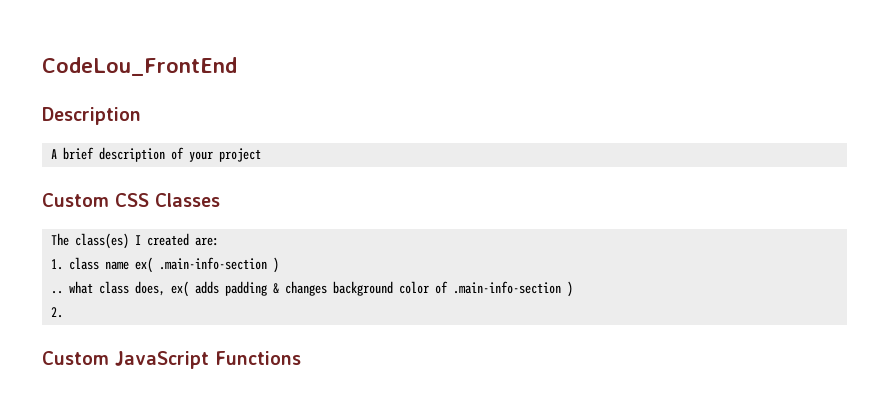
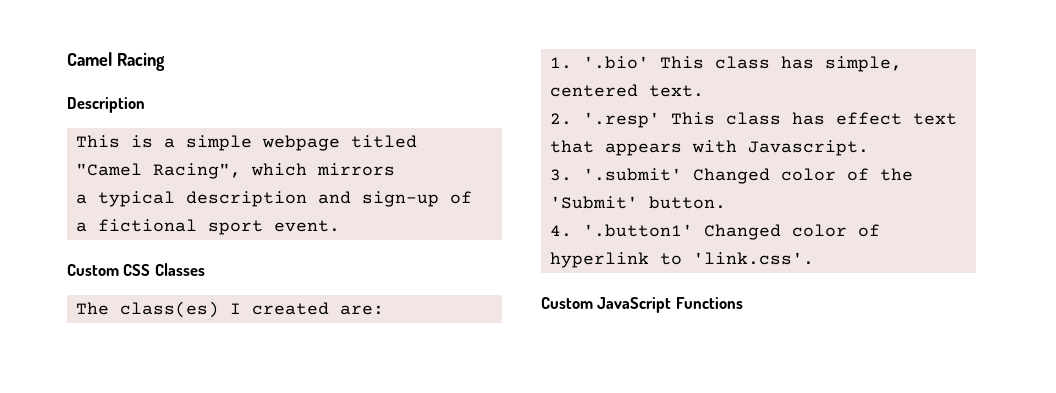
[42,57,237,76] CodeLou_FrontEnd -> [67,52,165,71] Camel Racing
[50,147,261,162] A brief description of your project -> [75,135,417,151] [75,163,395,179] [75,191,472,207] [75,219,340,235] This is a simple webpage titled "Camel Racing", which mirrors // a typical description and sign-up of a fictional sport event.
[68,257,279,273] [50,281,573,297] [50,307,63,318] class name ex( .main-info-section ) // .. what class does, ex( adds padding & changes background color of .main-info-section ) // 2. -> [582,56,902,72] [549,84,704,97] [549,112,957,128] [549,140,869,156] [549,168,913,184] [549,196,726,209] [549,224,880,240] [549,252,814,268] '.bio' This class has simple, centered text. // 2. '.resp' This class has effect text that appears with Javascript. // 3. '.submit' Changed color of the 'Submit' button. // 4. '.button1' Changed color of hyperlink to 'link.css'.

